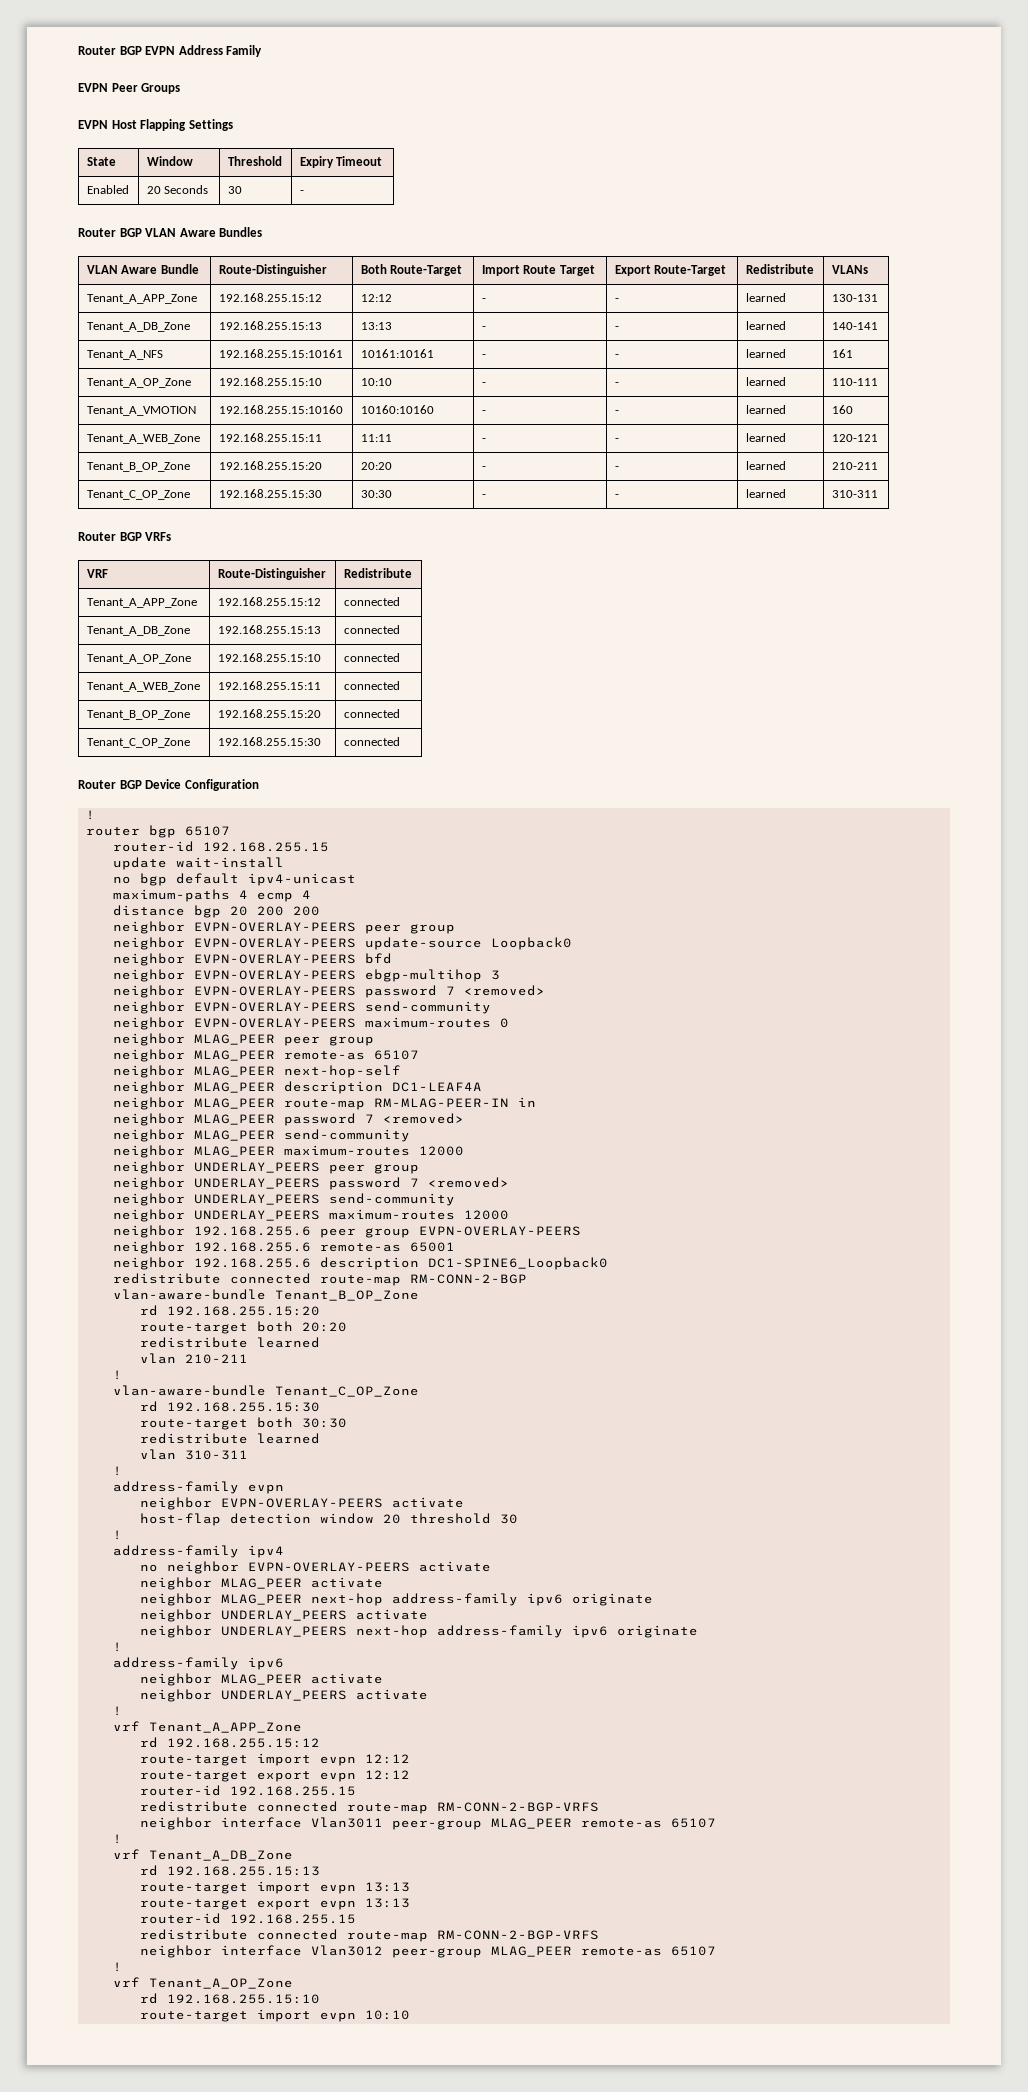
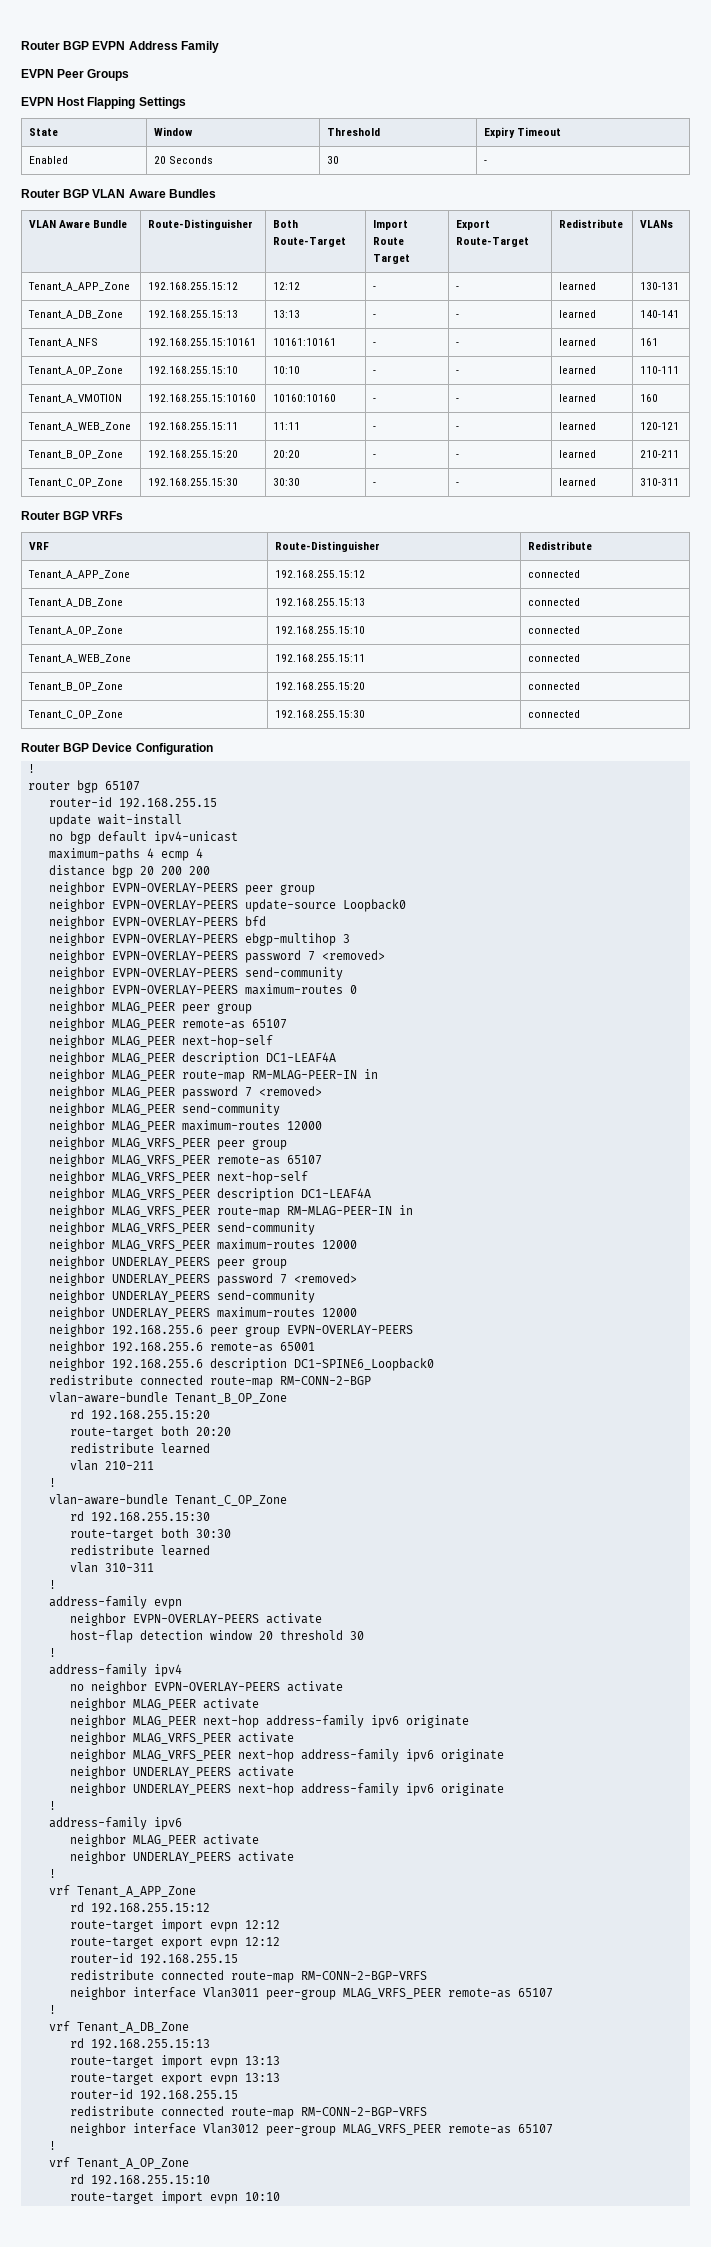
(464, 1151) none -> [48,1137,287,1150] [48,1154,322,1167] [48,1171,308,1184] [48,1188,371,1201] [48,1205,413,1218] [48,1222,315,1235] [48,1239,357,1252] // neighbor MLAG_VRFS_PEER peer group // neighbor MLAG_VRFS_PEER remote-as 65107 // neighbor MLAG_VRFS_PEER next-hop-self // neighbor MLAG_VRFS_PEER description DC1-LEAF4A // neighbor MLAG_VRFS_PEER route-map RM-MLAG-PEER-IN in // neighbor MLAG_VRFS_PEER send-community // neighbor MLAG_VRFS_PEER maximum-routes 12000
(653, 1599) none -> [69,1732,294,1745] [69,1749,504,1762] // neighbor MLAG_VRFS_PEER activate // neighbor MLAG_VRFS_PEER next-hop address-family ipv6 originate
[490,1818,572,1829] MLAG_PEER -> [342,1988,441,1999] MLAG_VRFS_PEER
[490,1946,572,1957] MLAG_PEER -> [342,2124,441,2135] MLAG_VRFS_PEER

